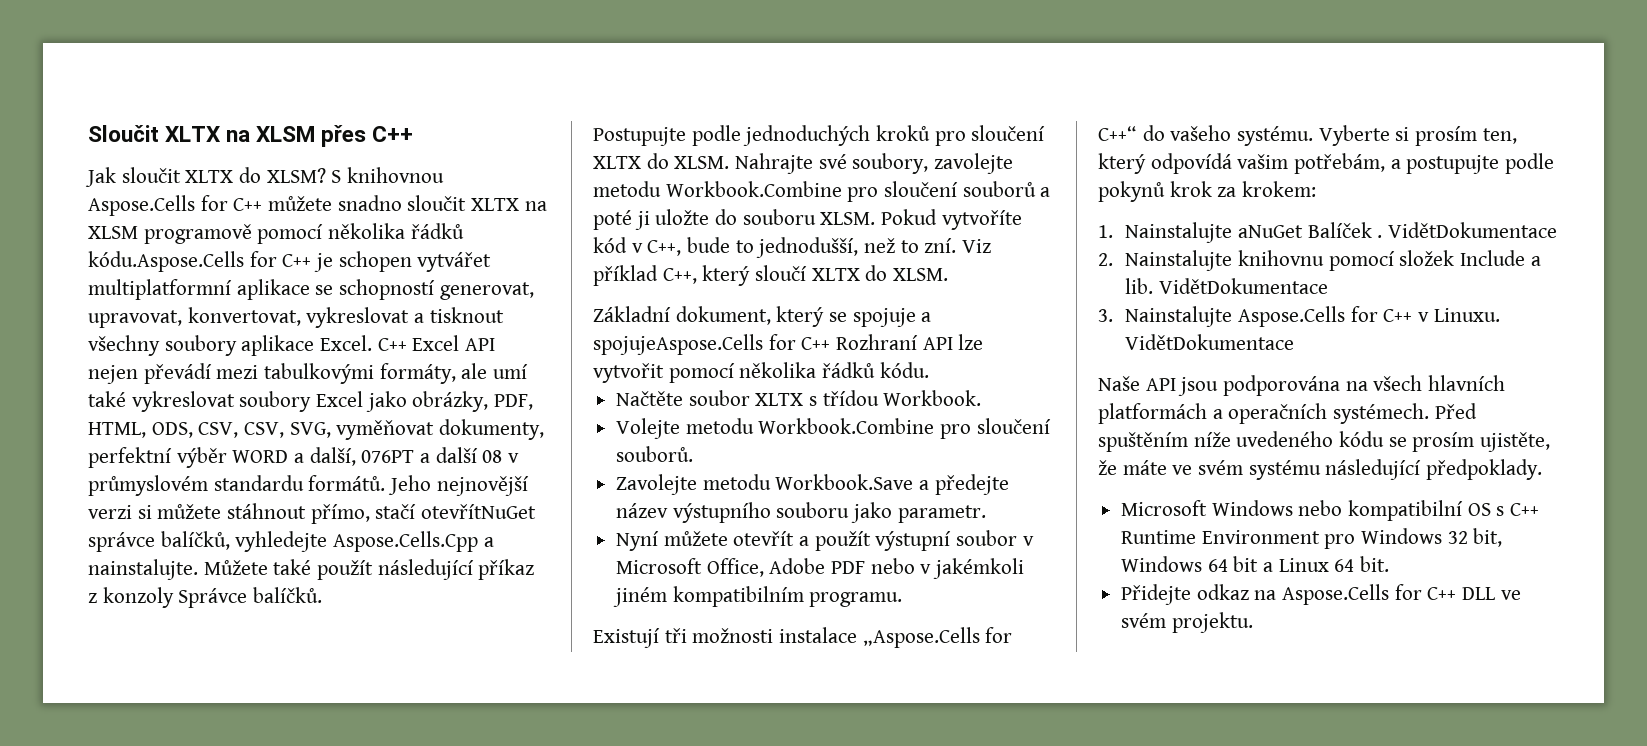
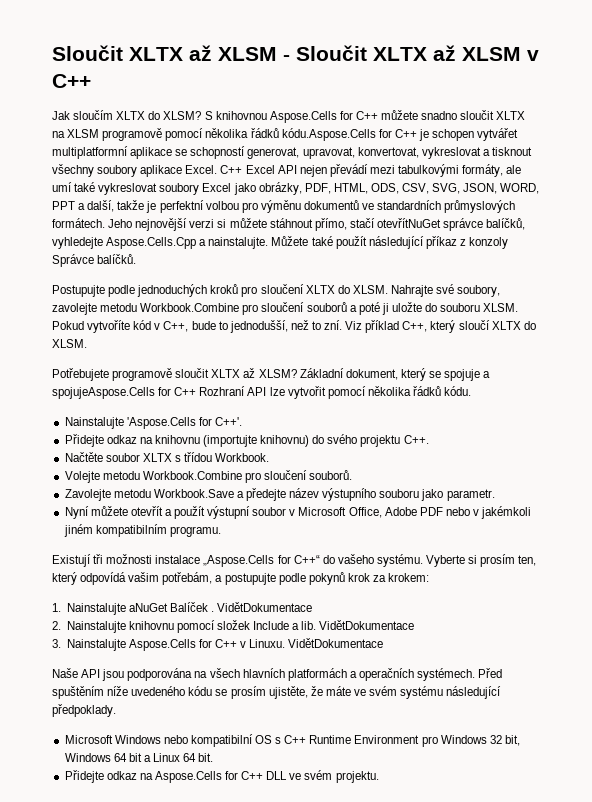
[88,125,367,147] Sloučit XLTX na XLSM přes -> [52,45,539,61] Sloučit XLTX až XLSM - Sloučit XLTX až XLSM v
[121,167,181,183] sloučit -> [73,110,114,120] sloučím
[244,419,545,440] [88,447,520,468] [88,475,386,496] CSV, SVG, vyměňovat dokumenty, perfektní výběr WORD a další, 076PT a další 08 v průmyslovém standardu formátů. -> [432,183,540,194] [52,200,516,213] [52,218,105,228] SVG, JSON, WORD, PPT a další, takže je perfektní volbou pro výměnu dokumentů ve standardních průmyslových formátech.
(949, 274) none -> [52,368,297,381] Potřebujete programově sloučit XLTX až XLSM?
(929, 370) none -> [64,417,242,429] [64,434,429,447] // Nainstalujte 'Aspose.Cells for C++'. // Přidejte odkaz na knihovnu (importujte knihovnu) do svého projektu C++.

